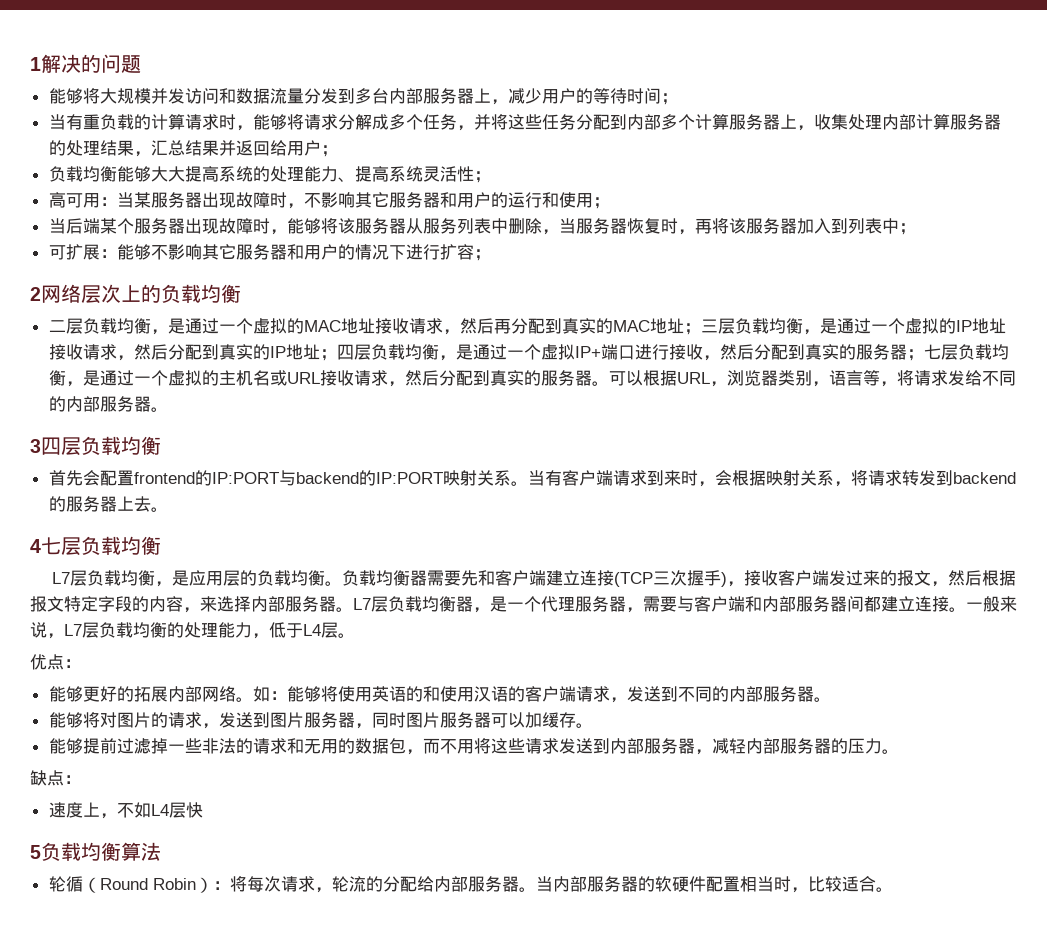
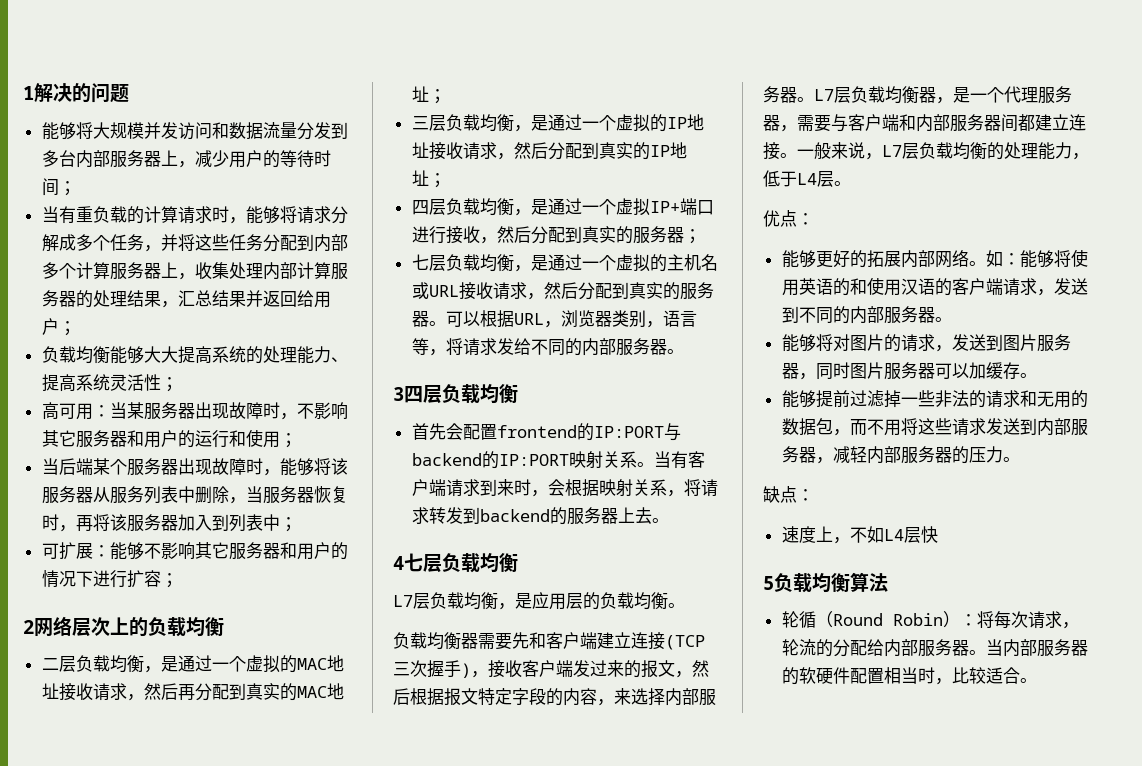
(701, 329) none -> (446, 96) //
(337, 355) none -> (446, 180) //
(924, 355) none -> (701, 236) //
(343, 583) none -> (685, 605) //

